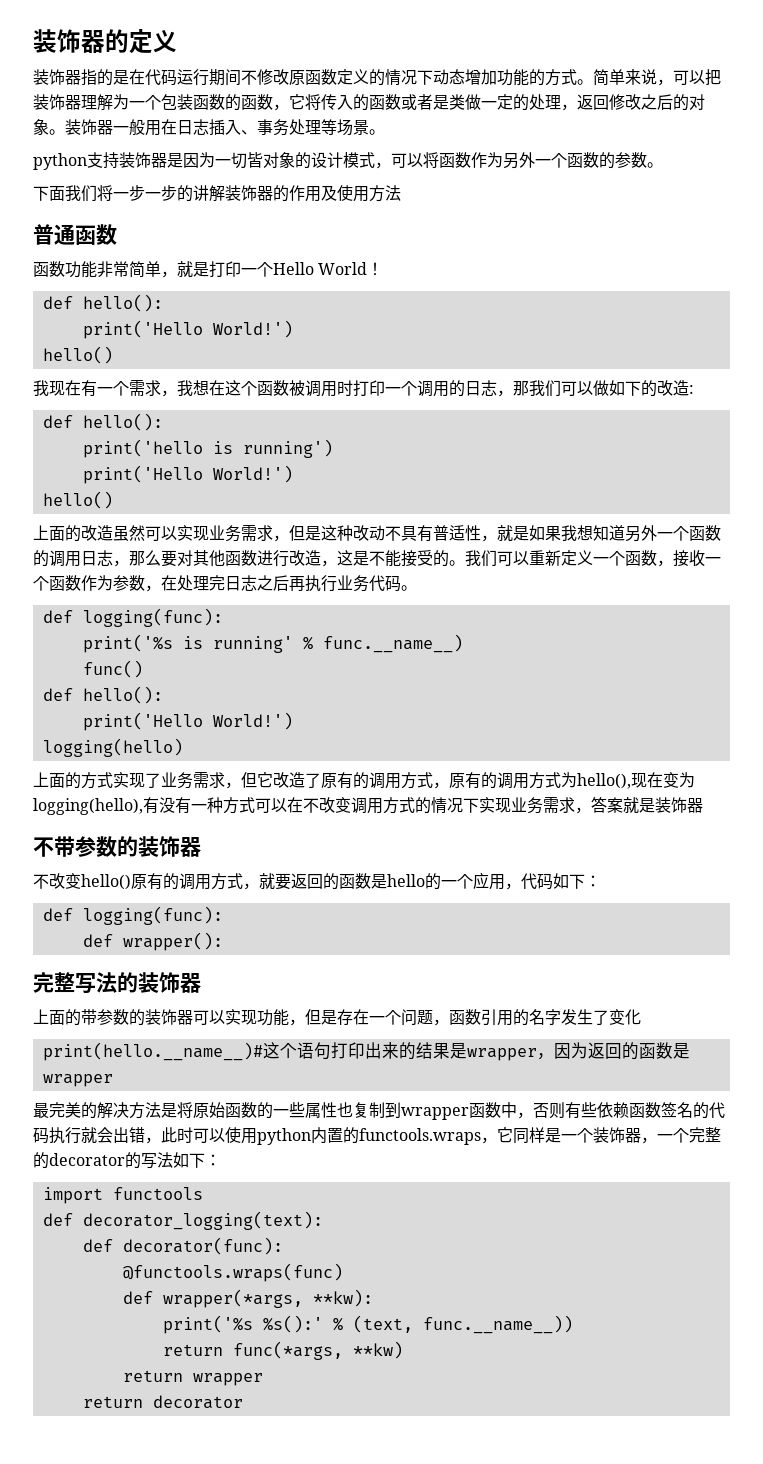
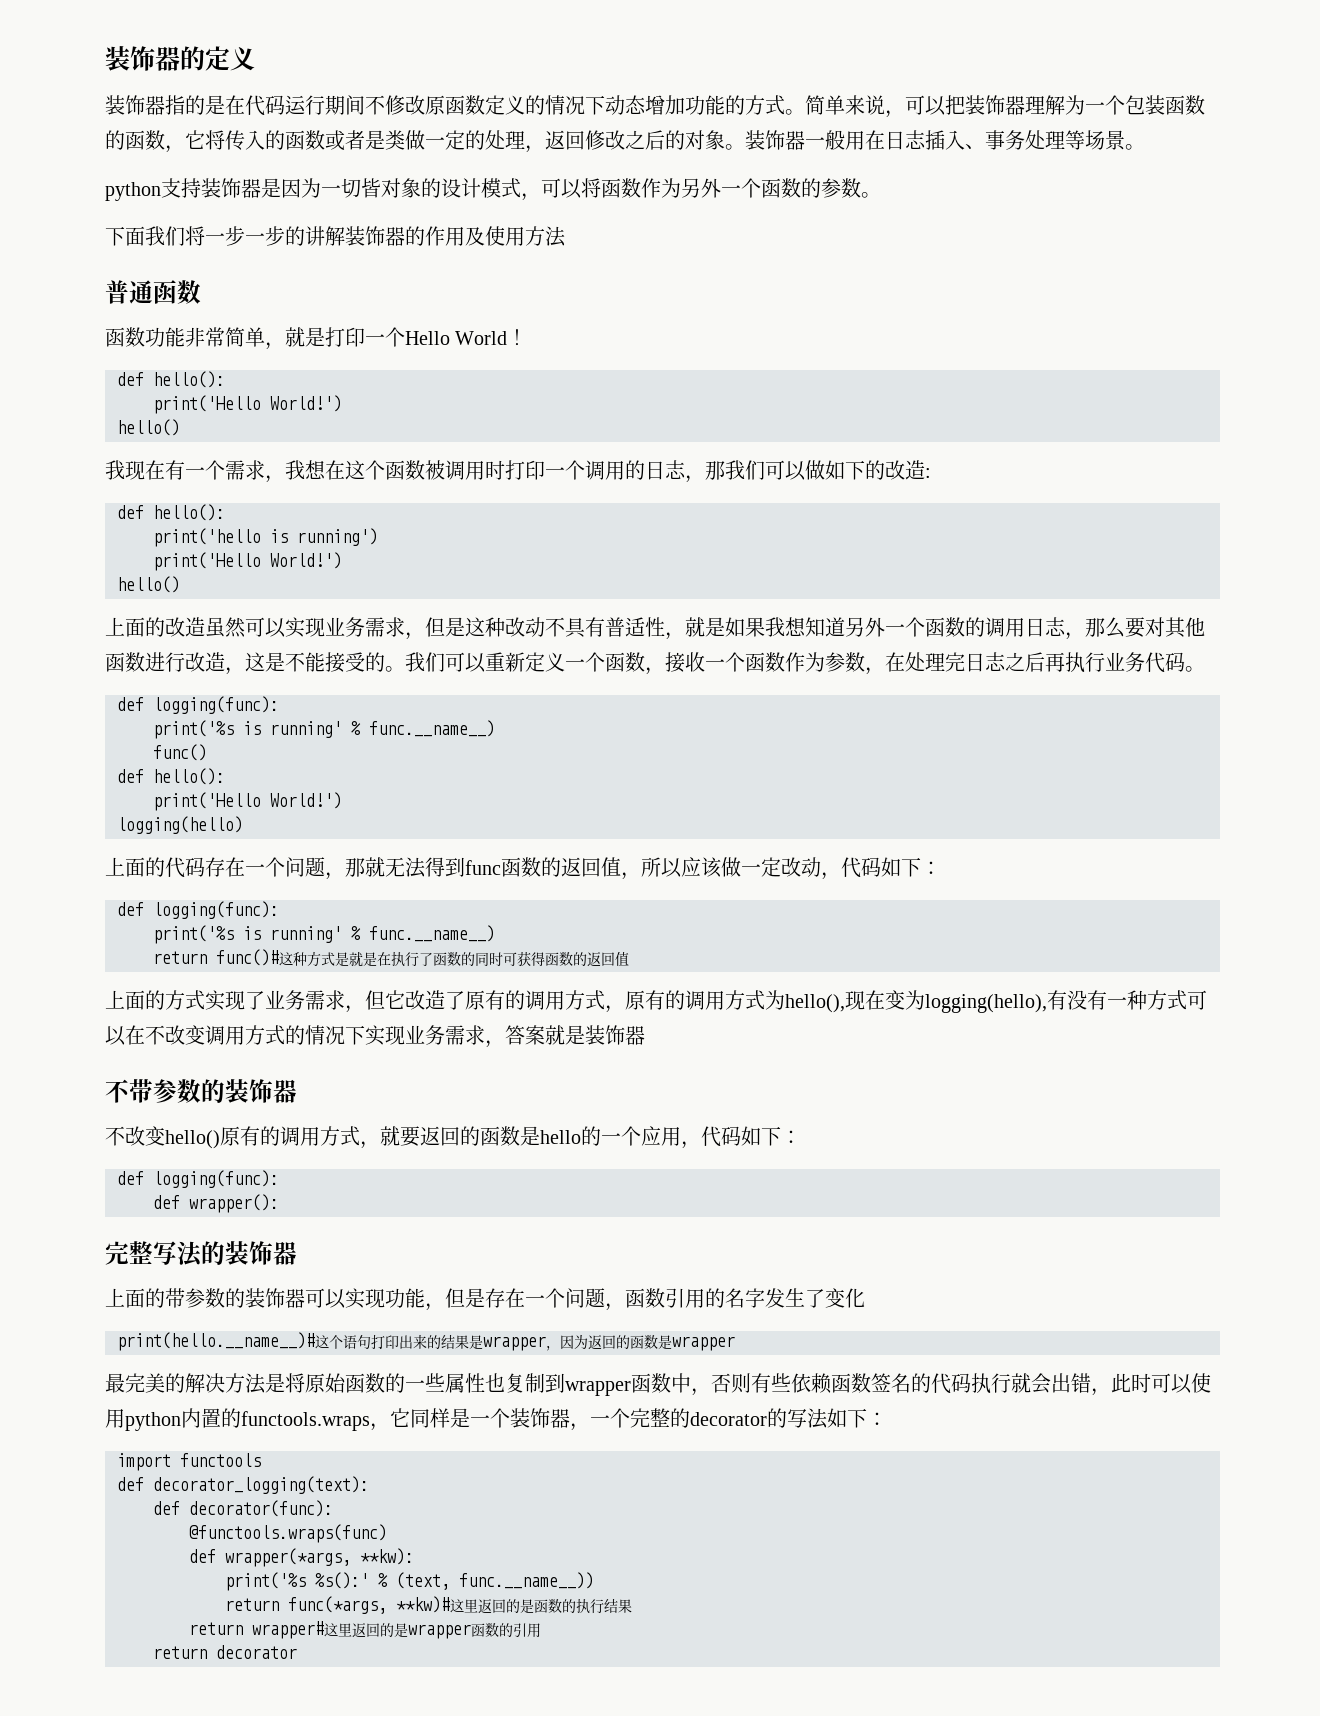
(183, 747) none -> [105,857,941,880] [117,901,279,919] [153,925,495,944] [153,949,629,967] // 上面的代码存在一个问题，那就无法得到func函数的返回值，所以应该做一定改动，代码如下： // def logging(func): // print('%s is running' % func.__name__) // return func()#这种方式是就是在执行了函数的同时可获得函数的返回值
[352,1341,403,1359] [122,1370,263,1386] **kw) // return wrapper -> [396,1596,632,1614] [189,1621,541,1639] **kw)#这里返回的是函数的执行结果 // return wrapper#这里返回的是wrapper函数的引用

